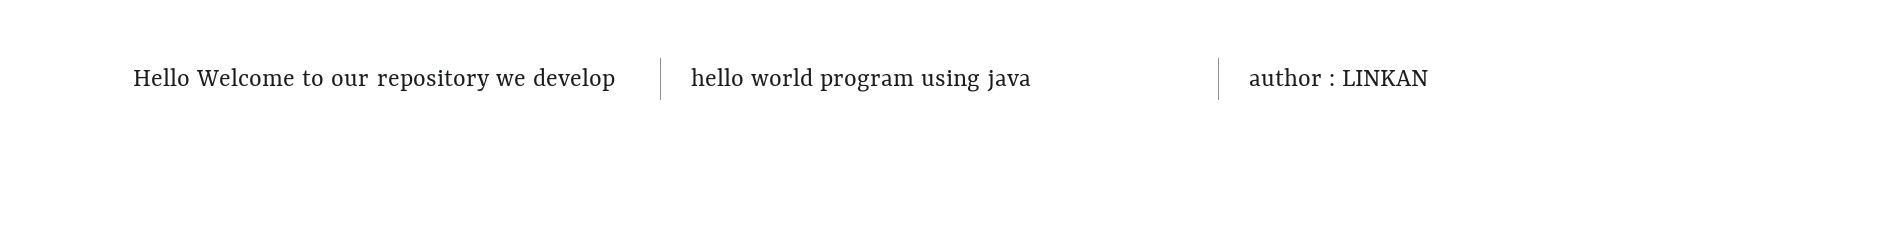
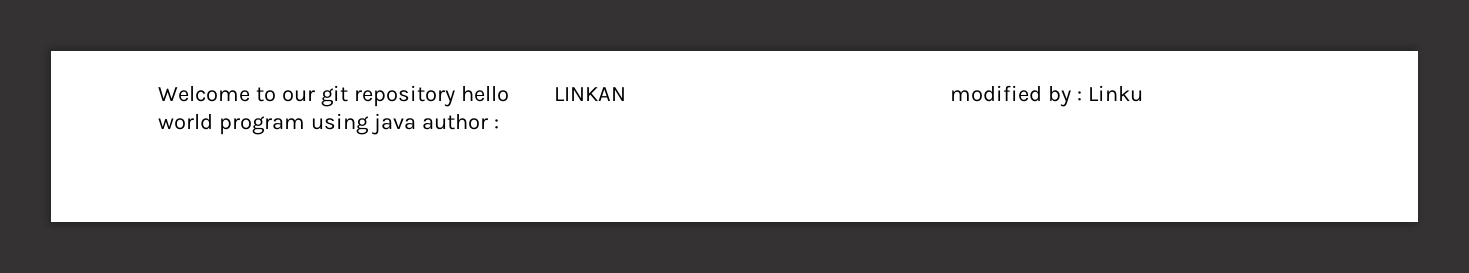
[133,68,190,86] Hello -> (158, 94) none
[376,68,615,91] repository we develop -> [320,85,455,107] git repository
(1031, 81) // -> (416, 124) none
(1429, 78) none -> [950,85,1143,107] // modified by : Linku

